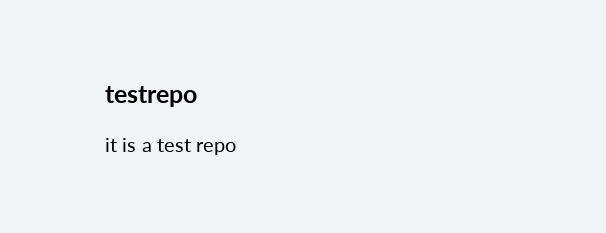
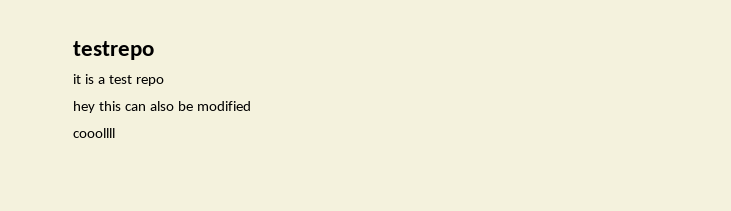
(237, 148) none -> [73,101,251,113] [73,128,115,138] // hey this can also be modified // cooollll

